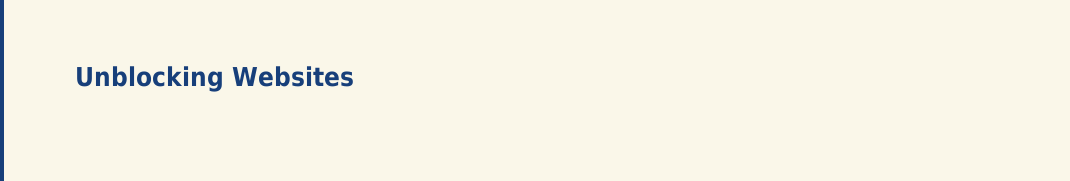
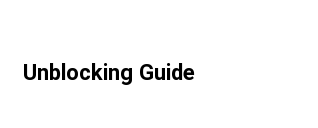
[232,66,354,87] Websites -> [138,63,195,80] Guide

